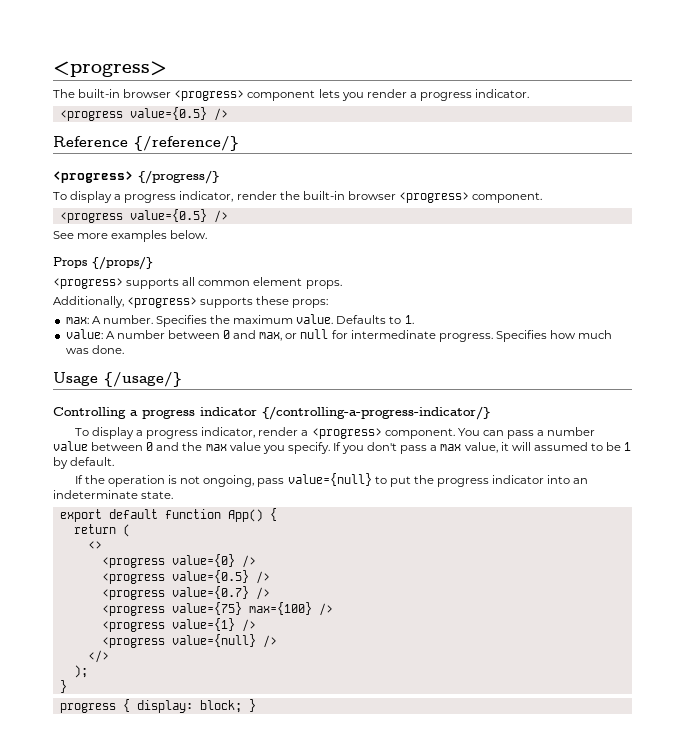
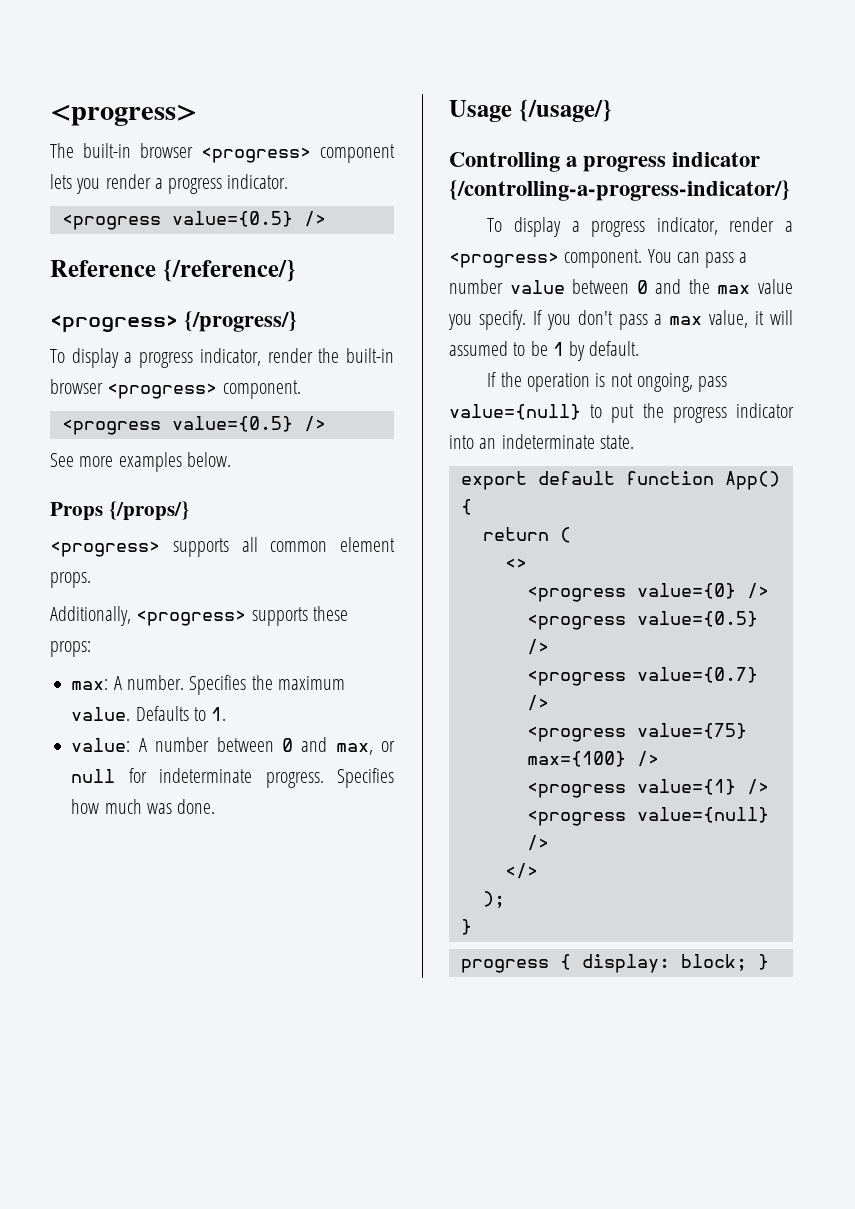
[350,330,436,339] intermedinate -> [159,768,253,783] indeterminate

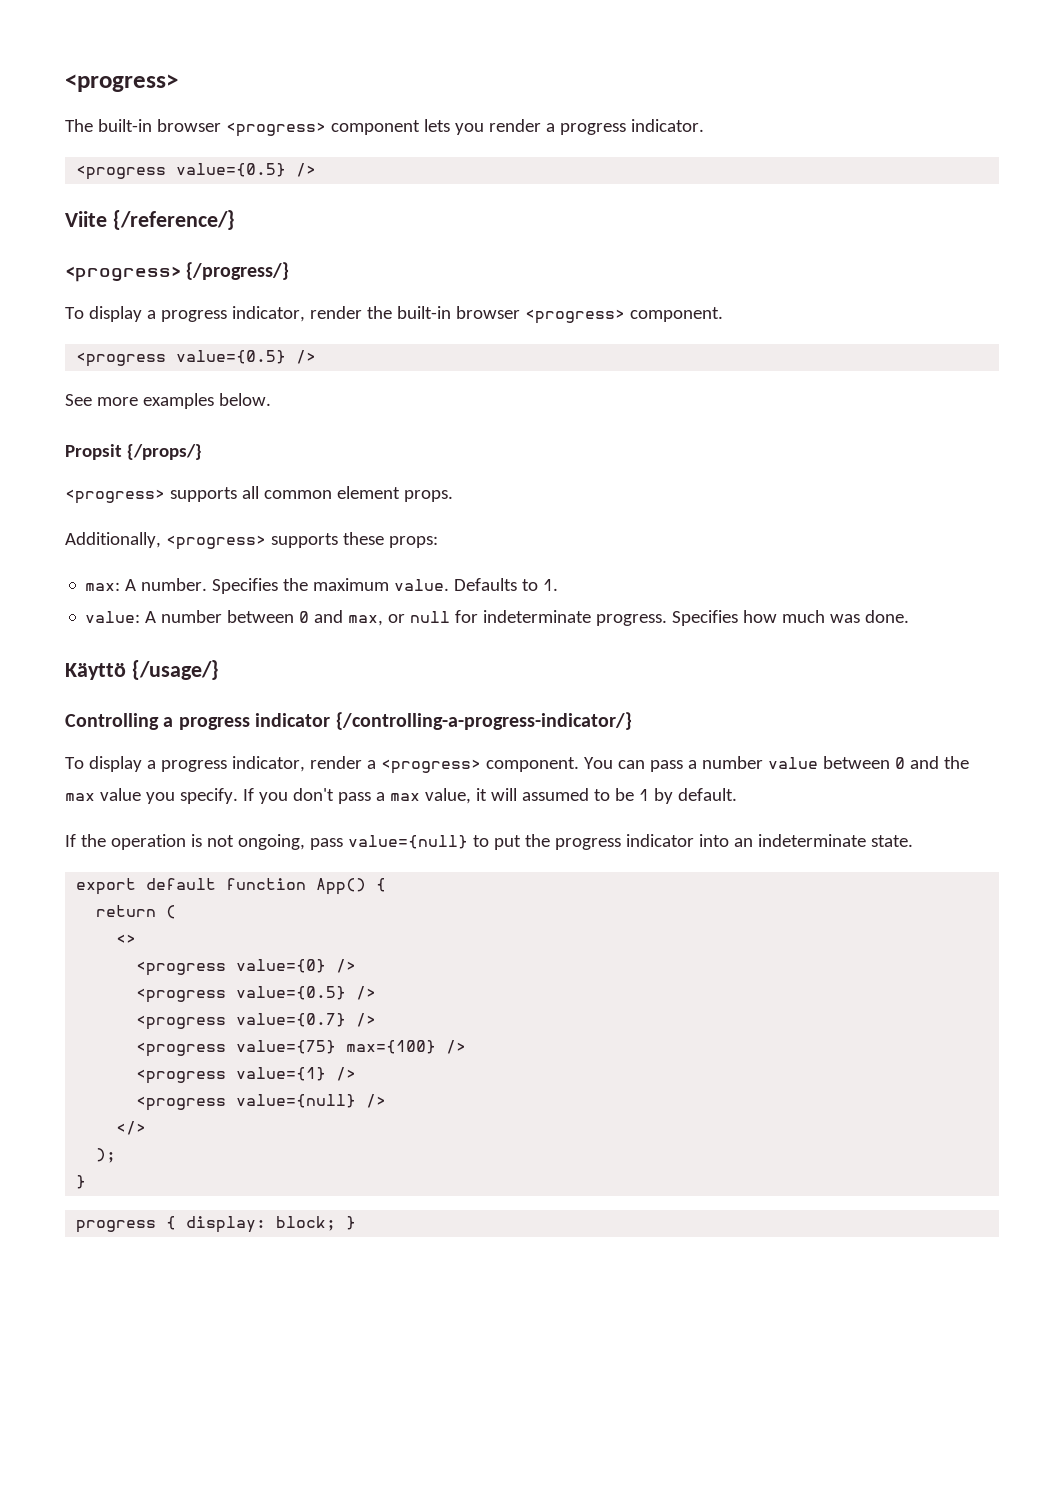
[50,260,156,277] Reference -> [65,211,107,227] Viite
[50,502,103,521] Props -> [65,444,122,460] Propsit
[449,100,512,122] Usage -> [65,663,126,680] Käyttö

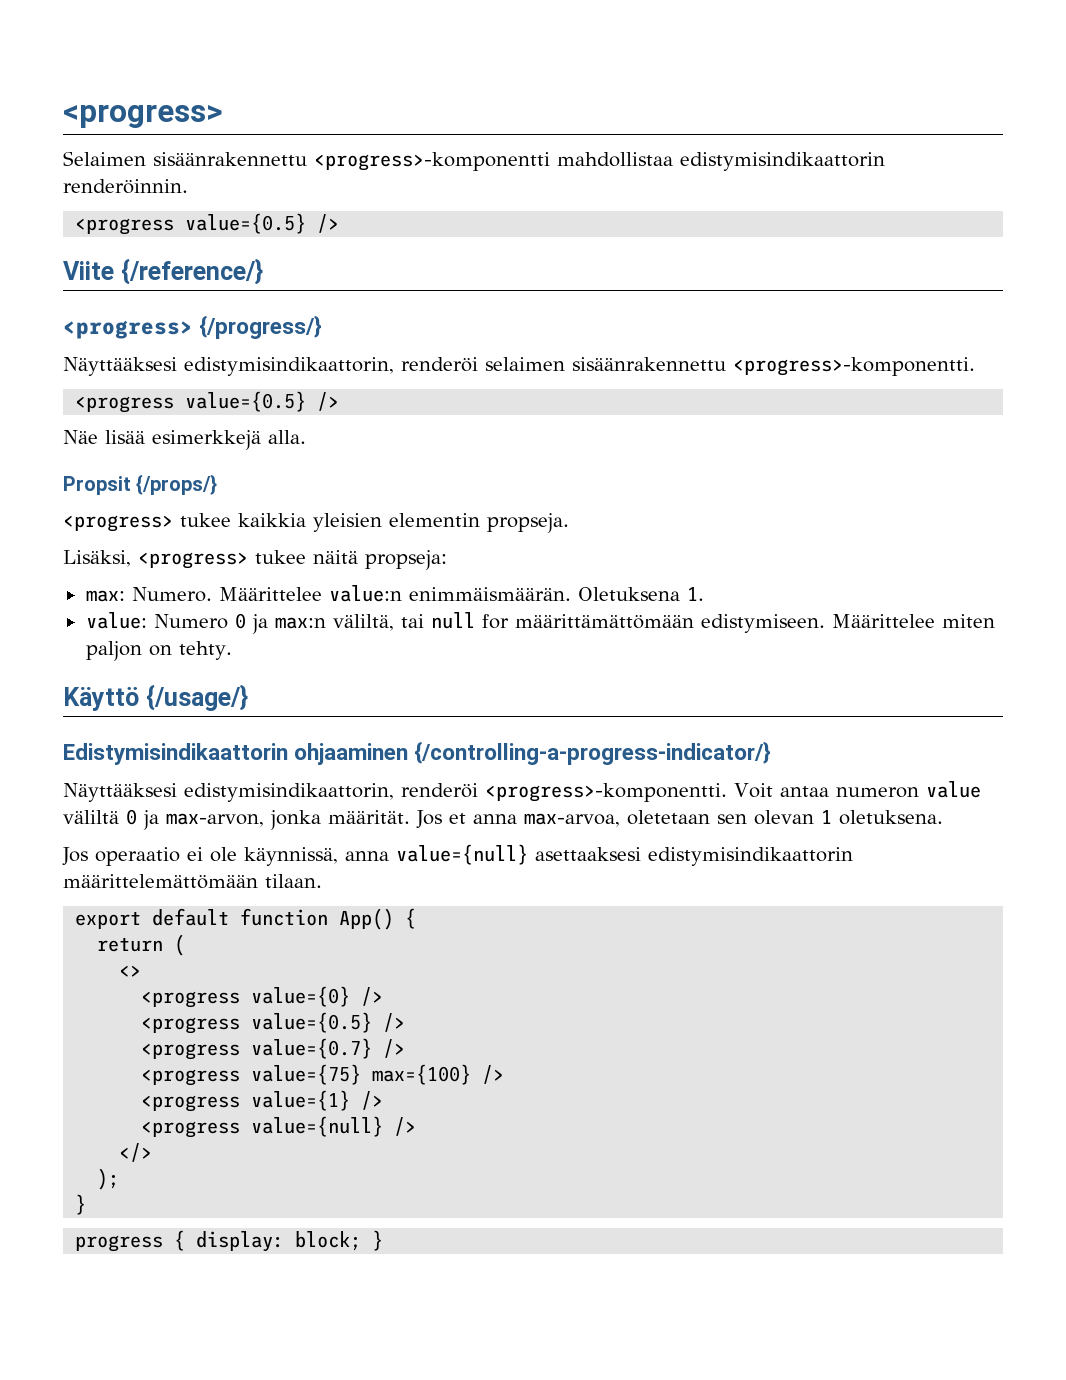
[65,119,704,137] The built-in browser <progress> component lets you render a progress indicator. -> [63,151,885,171] [63,179,188,194] Selaimen sisäänrakennettu <progress>-komponentti mahdollistaa edistymisindikaattorin renderöinnin.
[65,306,723,324] [76,350,317,367] [65,393,271,409] To display a progress indicator, render the built-in browser <progress> component. // <progress value={0.5} /> // See more examples below. -> [63,357,975,376] [75,391,340,413] [63,430,306,450] Näyttääksesi edistymisindikaattorin, renderöi selaimen sisäänrakennettu <progress>-komponentti. // <progress value={0.5} /> // Näe lisää esimerkkejä alla.
[169,486,453,502] [65,532,438,550] [85,578,559,594] [85,610,910,626] [65,660,219,680] [65,712,632,730] [65,756,969,774] [65,788,737,804] [65,834,913,850] supports all common element props. // Additionally, <progress> supports these props: // max: A number. Specifies the maximum value. Defaults to 1. // value: A number between 0 and max, or null for indeterminate progress. Specifies how much was done. // Käyttö {/usage/} // Controlling a progress indicator {/controlling-a-progress-indicator/} // To display a progress indicator, render a <progress> component. You can pass a number value between 0 and the max value you specify. If you don't pass a max value, it will assumed to be 1 by default. // If the operation is not ongoing, pass value={null} to put the progress indicator into an indeterminate state. -> [180,513,569,533] [63,550,447,570] [85,585,704,602] [85,612,995,634] [85,641,232,661] [63,684,248,711] [63,741,772,765] [63,781,981,802] [63,809,943,830] [62,844,853,866] [63,874,322,889] tukee kaikkia yleisien elementin propseja. // Lisäksi, <progress> tukee näitä propseja: // max: Numero. Määrittelee value:n enimmäismäärän. Oletuksena 1. // value: Numero 0 ja max:n väliltä, tai null for määrittämättömään edistymiseen. Määrittelee miten paljon on tehty. // Käyttö {/usage/} // Edistymisindikaattorin ohjaaminen {/controlling-a-progress-indicator/} // Näyttääksesi edistymisindikaattorin, renderöi <progress>-komponentti. Voit antaa numeron value väliltä 0 ja max-arvon, jonka määrität. Jos et anna max-arvoa, oletetaan sen olevan 1 oletuksena. // Jos operaatio ei ole käynnissä, anna value={null} asettaaksesi edistymisindikaattorin määrittelemättömään tilaan.

